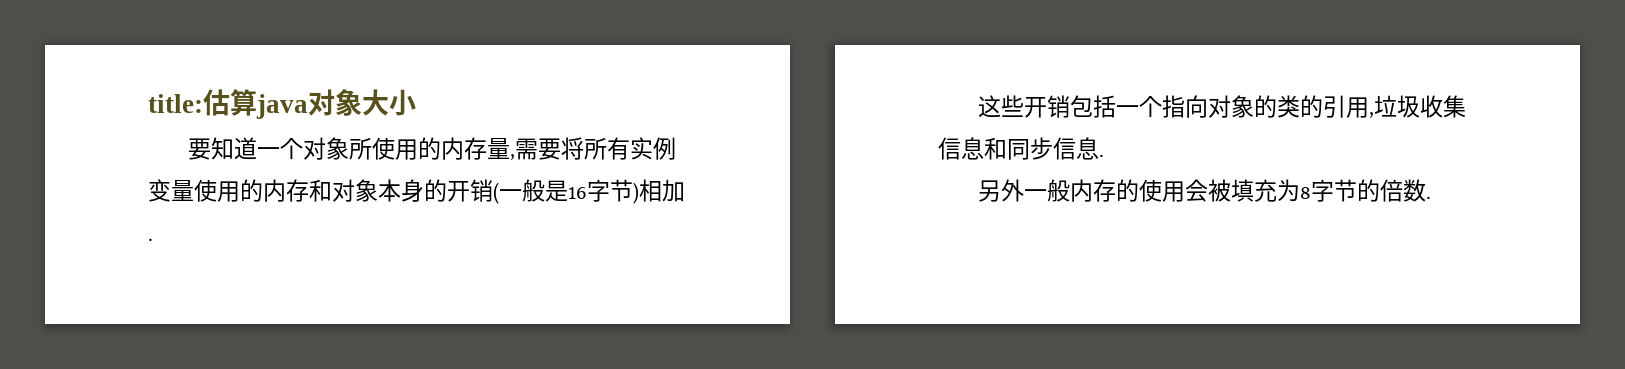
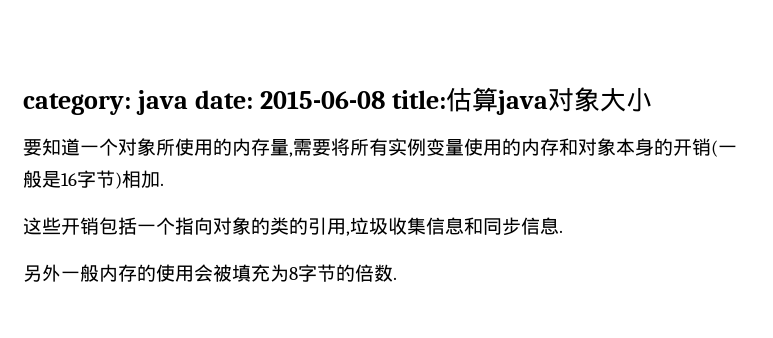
(148, 103) none -> [23,90,385,115] category: java date: 2015-06-08

